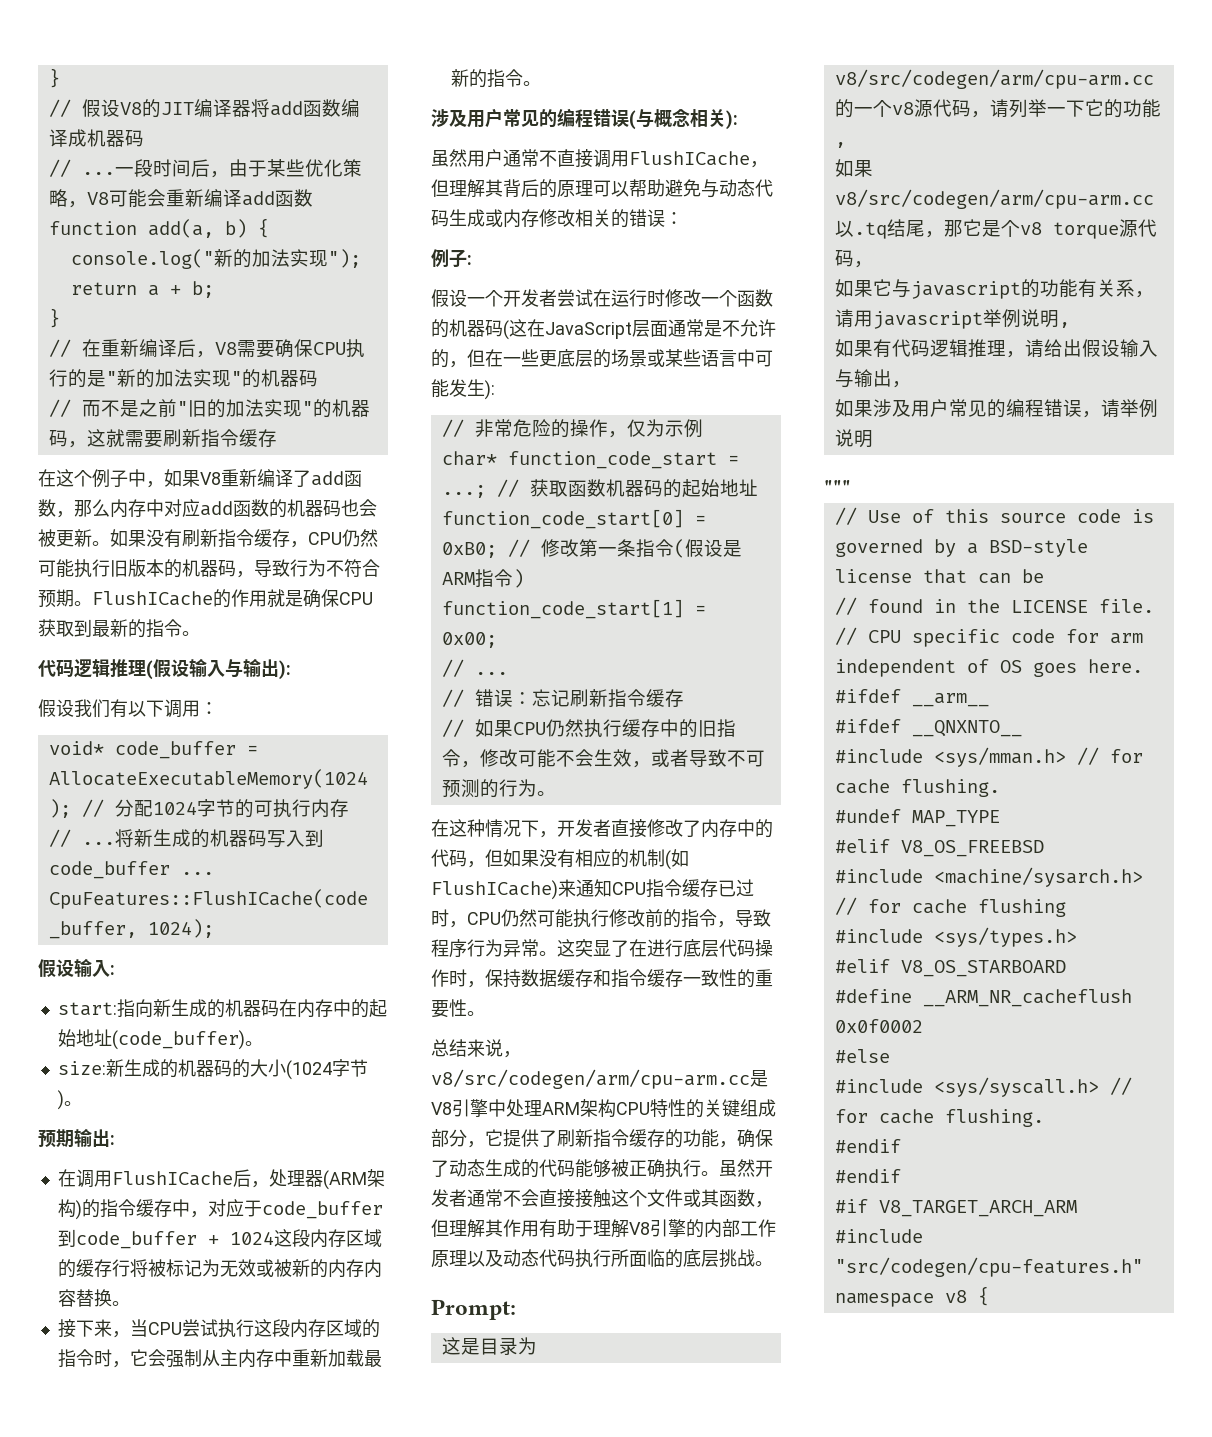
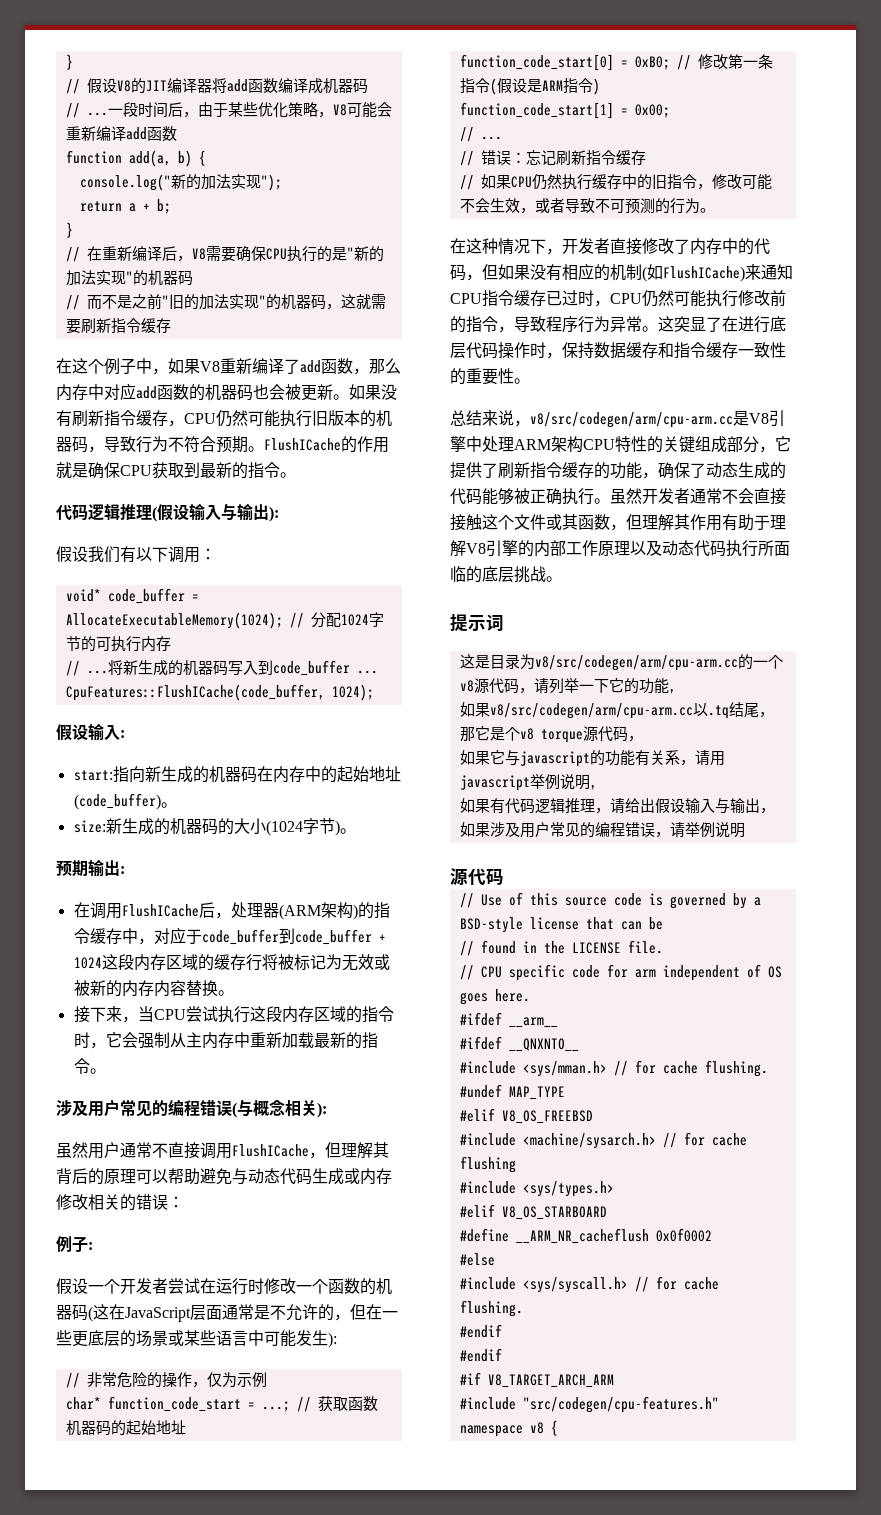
[431,1299,516,1320] Prompt: -> [450,614,504,631] 提示词
[824,480,851,495] """ -> [450,868,504,886] 源代码

